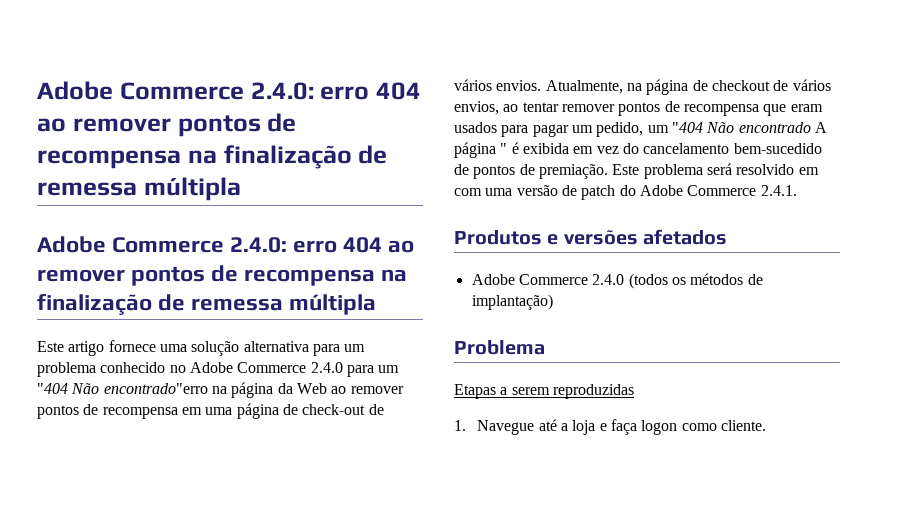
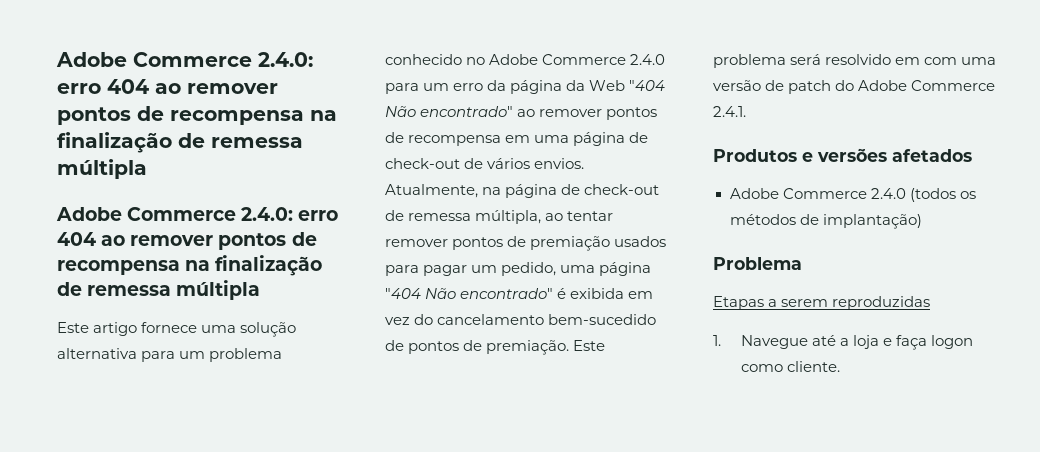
[37,382,327,398] "404 Não encontrado"erro na página da Web -> [453,80,666,94] [385,106,514,117] erro da página da Web "404 Não encontrado"
[711,79,831,91] [454,101,499,115] checkout de vários envios, -> [584,184,660,195] [385,210,542,224] check-out de remessa múltipla,
[683,104,823,116] recompensa que eram -> [530,236,611,251] premiação
[647,122,827,133] [454,142,508,158] um "404 Não encontrado A página " -> [560,262,652,276] [385,288,554,299] uma página "404 Não encontrado"

